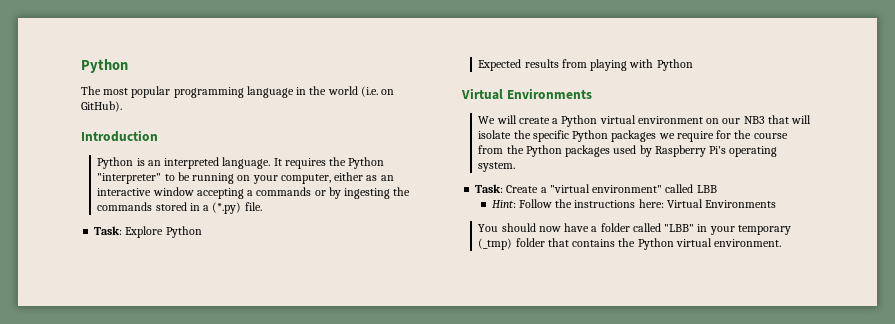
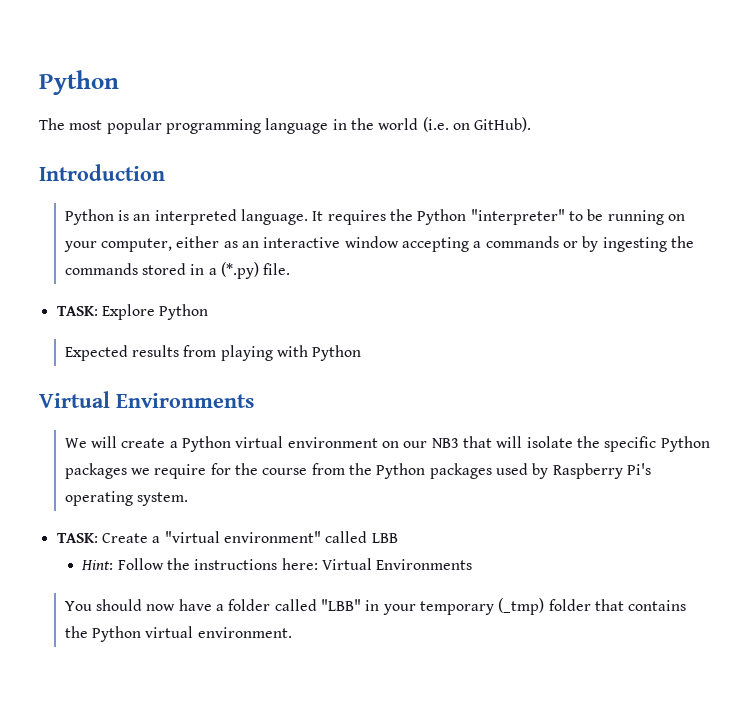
[94,226,123,235] Task: -> [56,306,98,316] TASK:
[475,184,504,193] Task: -> [56,533,98,543] TASK:

